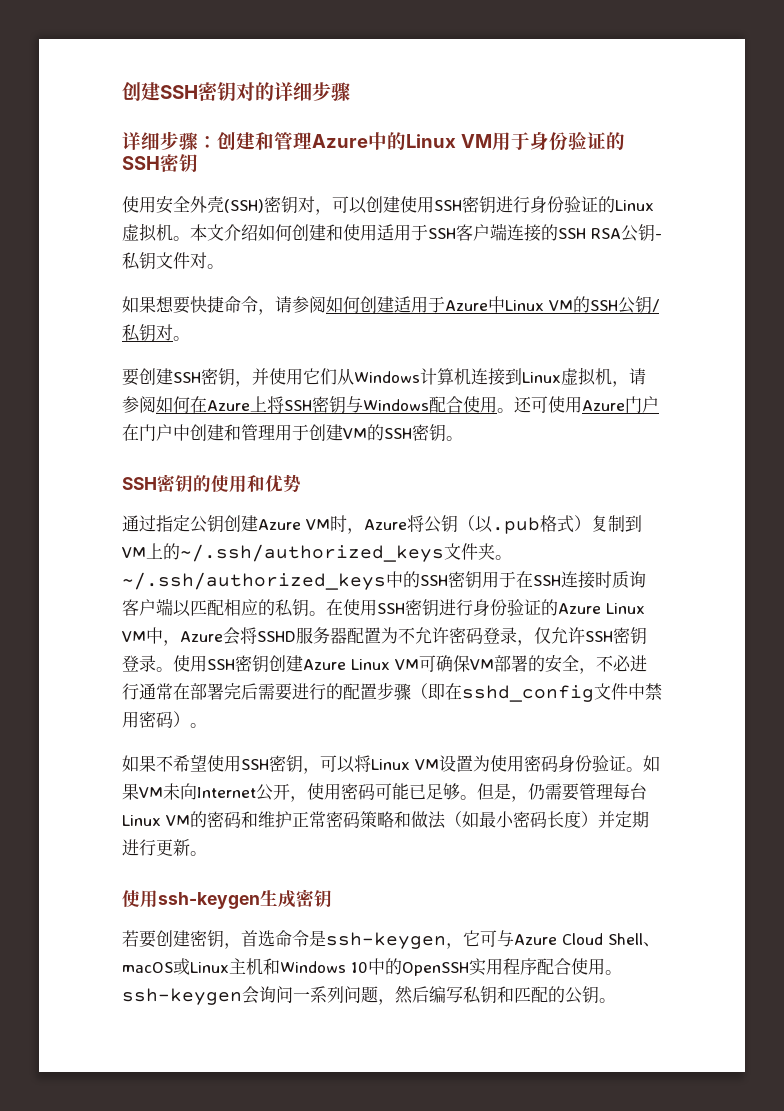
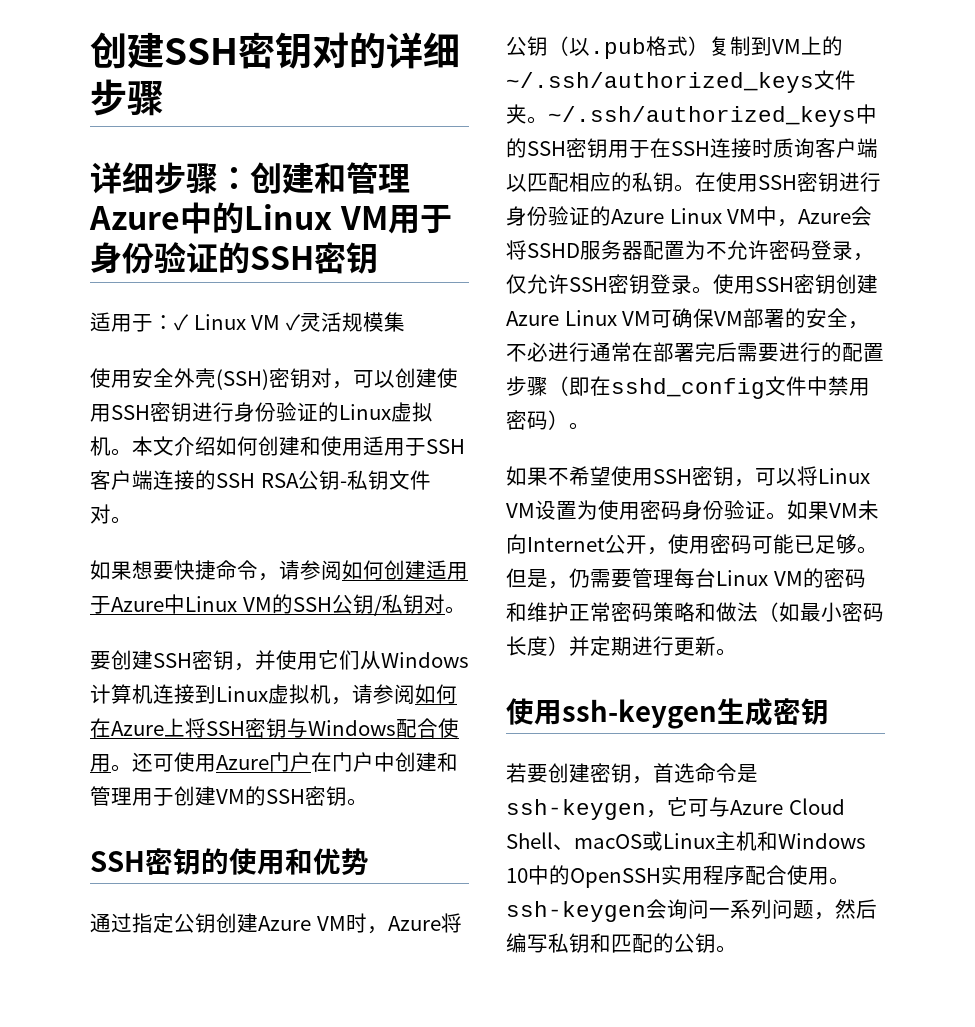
(198, 163) none -> [90,312,405,332] // 适用于：✓ Linux VM ✓灵活规模集

